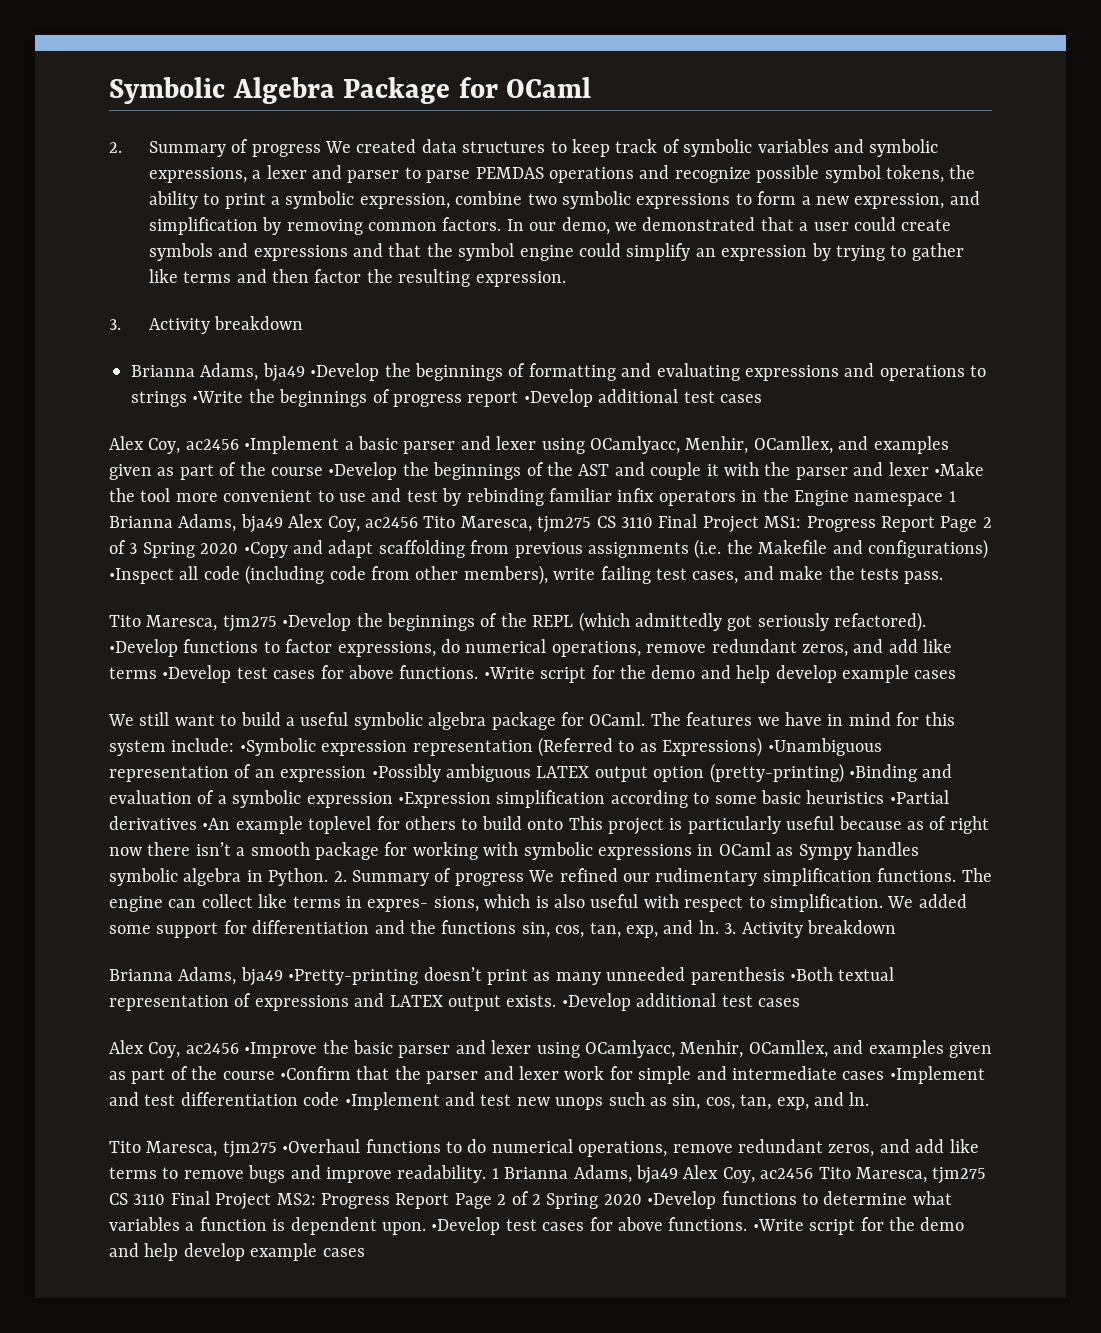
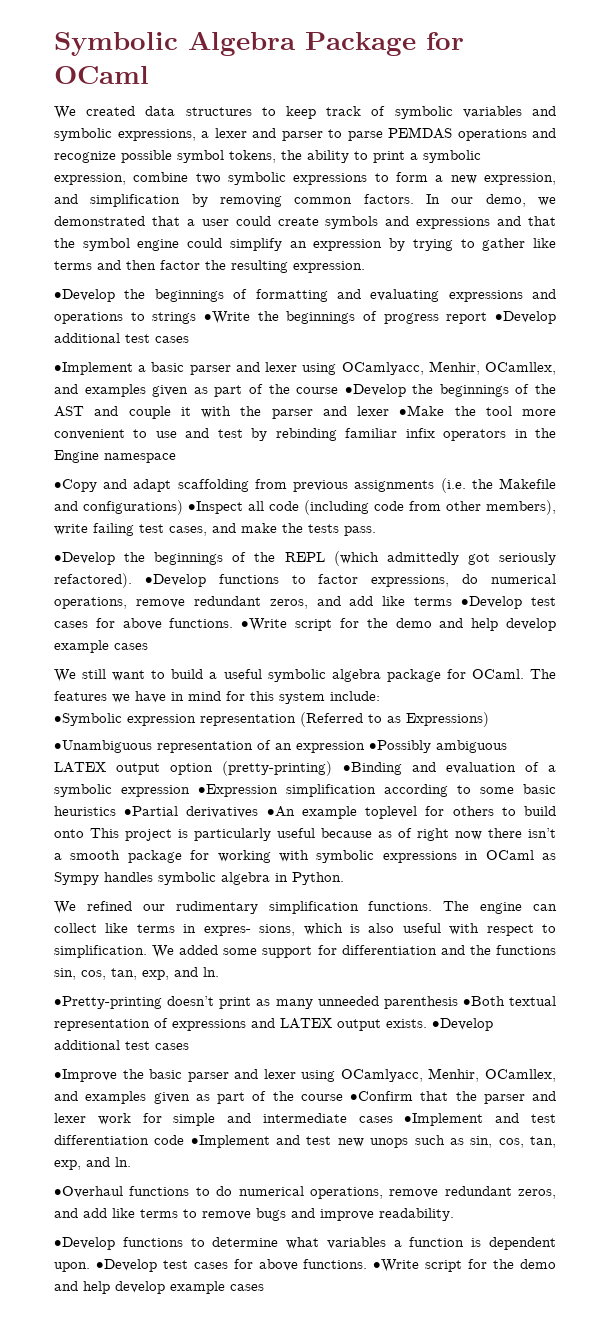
[109,139,321,157] 2. Summary of progress -> (149, 75) none
[109,316,304,334] [131,363,305,382] 3. Activity breakdown // Brianna Adams, bja49 -> (365, 267) none
[109,436,239,454] Alex Coy, ac2456 -> (189, 339) none
[948,491,956,502] [109,514,992,533] [109,540,239,558] 1 Brianna Adams, bja49 Alex Coy, ac2456 Tito Maresca, tjm275 CS 3110 Final Project MS1: Progress Report Page 2 of 3 Spring 2020 -> (176, 458) //
[109,615,277,632] Tito Maresca, tjm275 -> (376, 531) none
(235, 745) none -> (380, 696) //
(763, 747) none -> (489, 719) //
[333,868,524,886] 2. Summary of progress -> (344, 878) //
[724,920,896,938] [109,967,283,986] 3. Activity breakdown // Brianna Adams, bja49 -> (219, 972) //
[109,1040,239,1058] Alex Coy, ac2456 -> (189, 1046) none
[109,1141,277,1158] Tito Maresca, tjm275 -> (131, 1162) none
[491,1165,987,1184] [109,1191,642,1210] 1 Brianna Adams, bja49 Alex Coy, ac2456 Tito Maresca, tjm275 CS 3110 Final Project MS2: Progress Report Page 2 of 2 Spring 2020 -> (454, 1214) //

